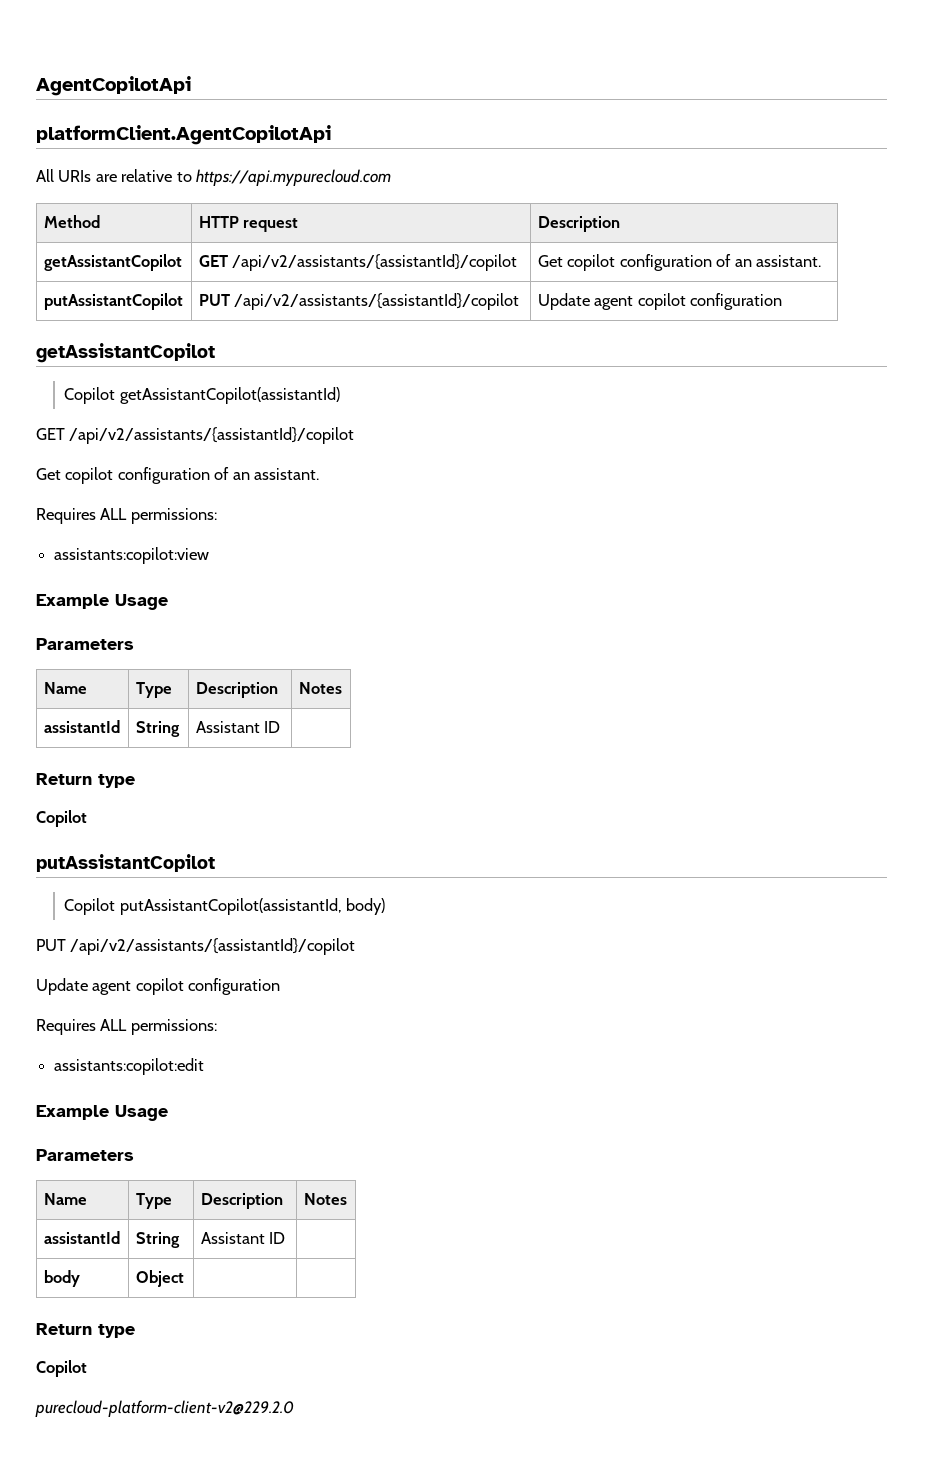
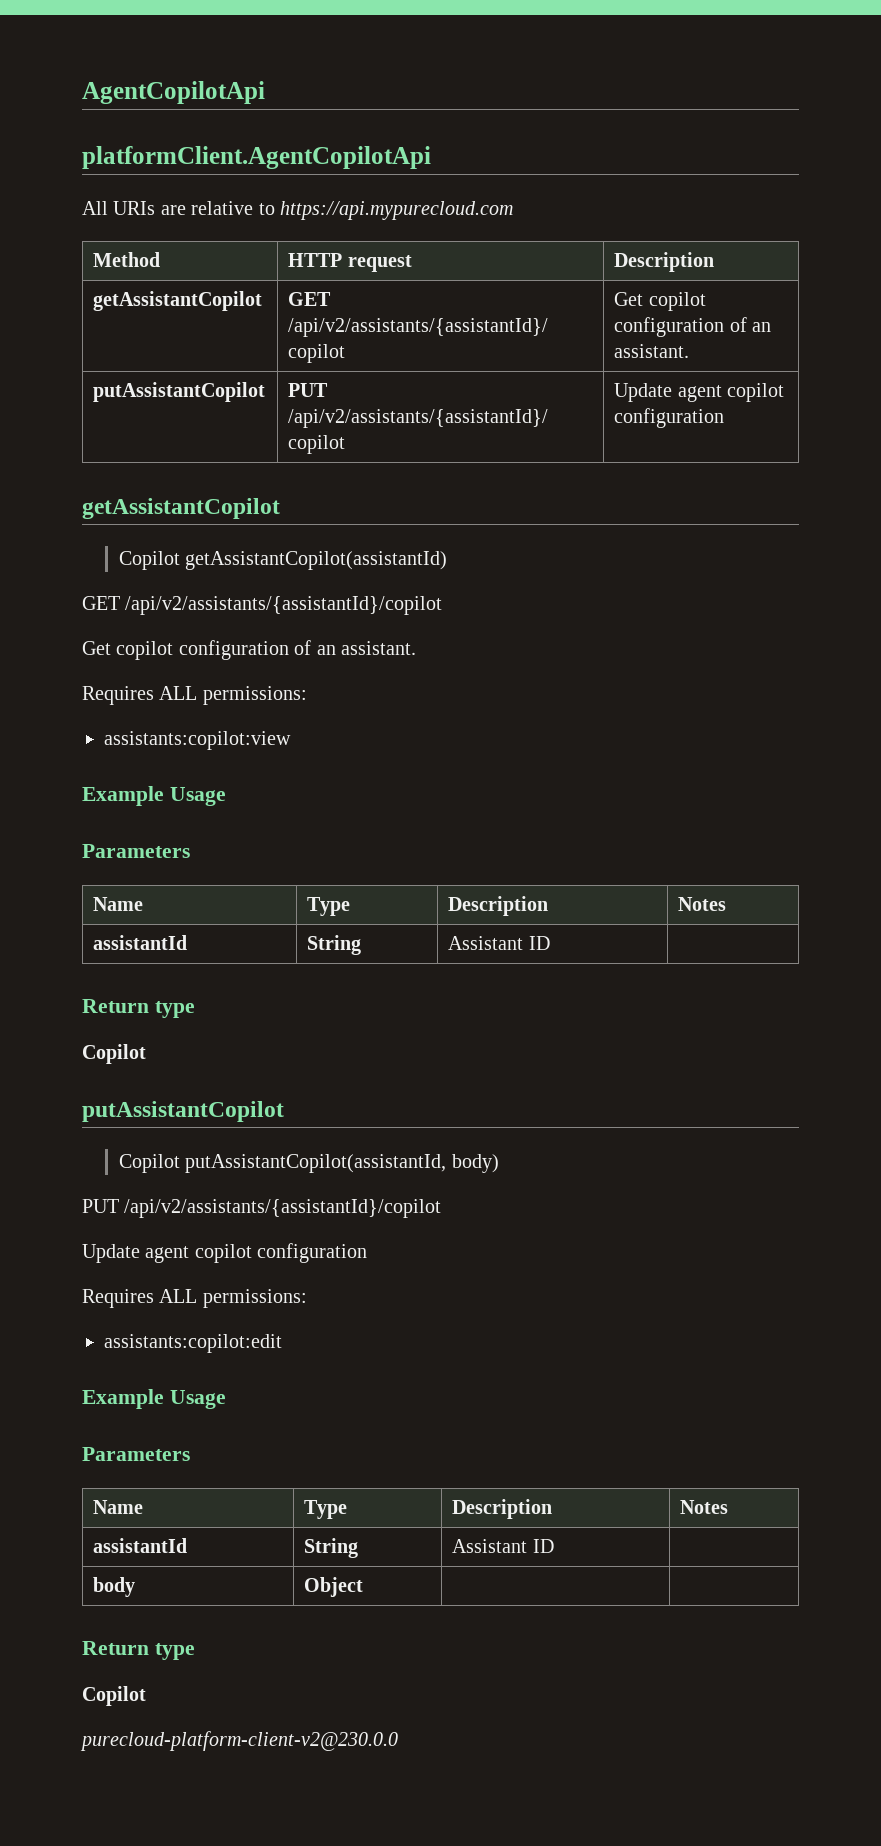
[35,1400,294,1417] purecloud-platform-client-v2@229.2.0 -> [80,1731,398,1751] purecloud-platform-client-v2@230.0.0

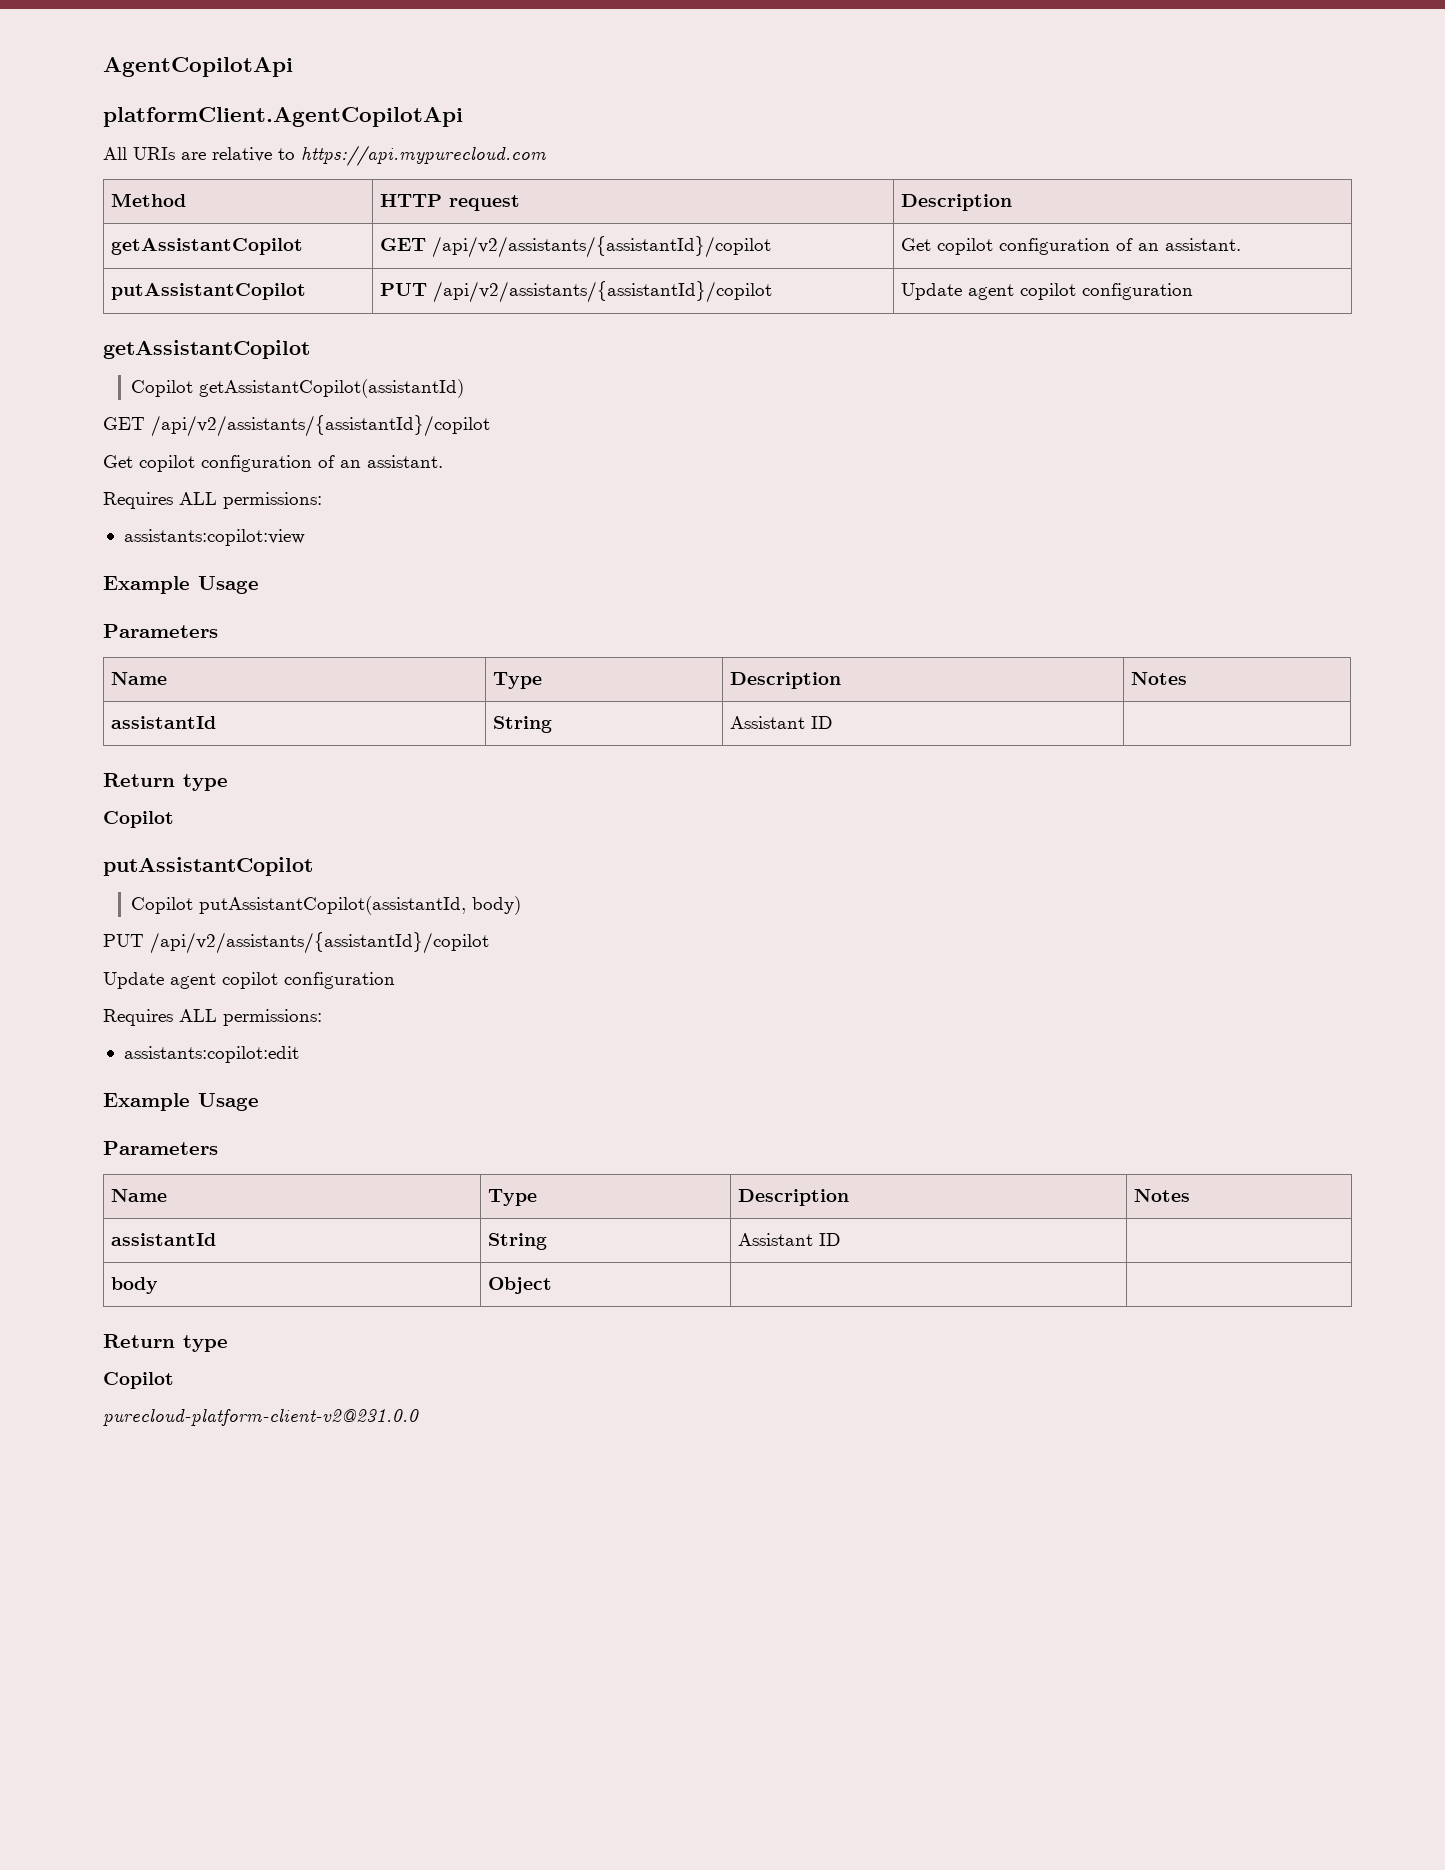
[80,1731,398,1751] purecloud-platform-client-v2@230.0.0 -> [103,1409,419,1426] purecloud-platform-client-v2@231.0.0

